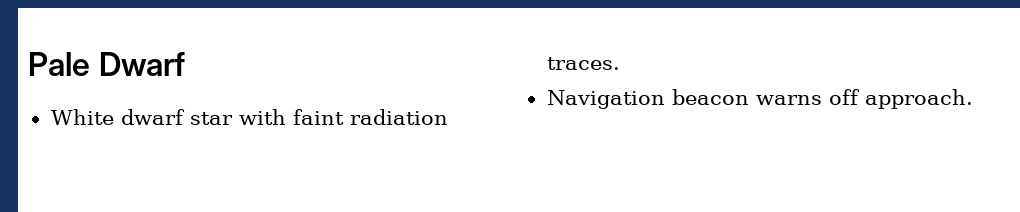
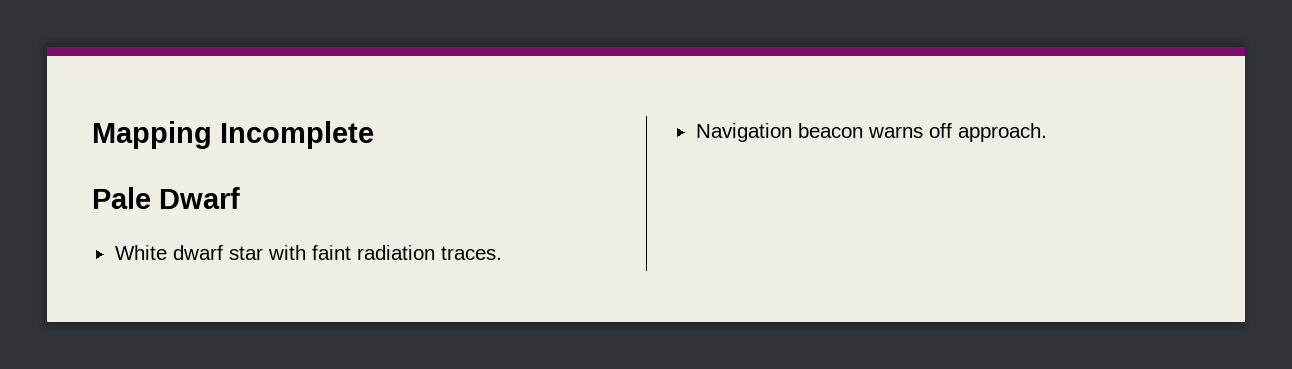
(28, 64) none -> [92,121,374,149] Mapping Incomplete //

